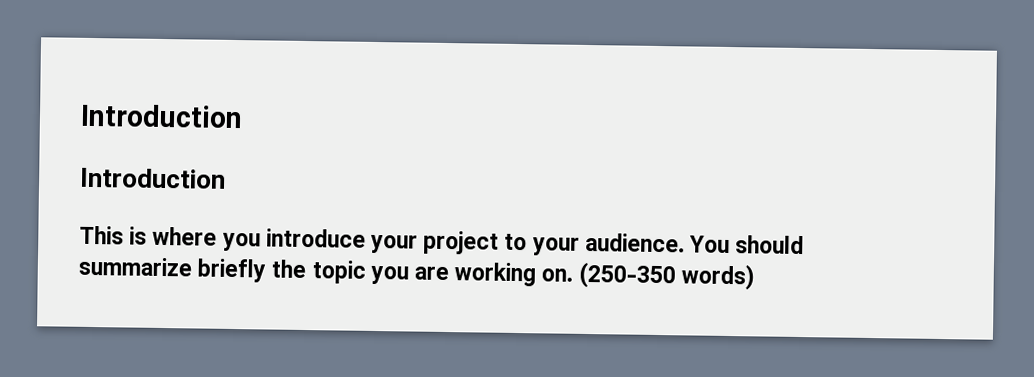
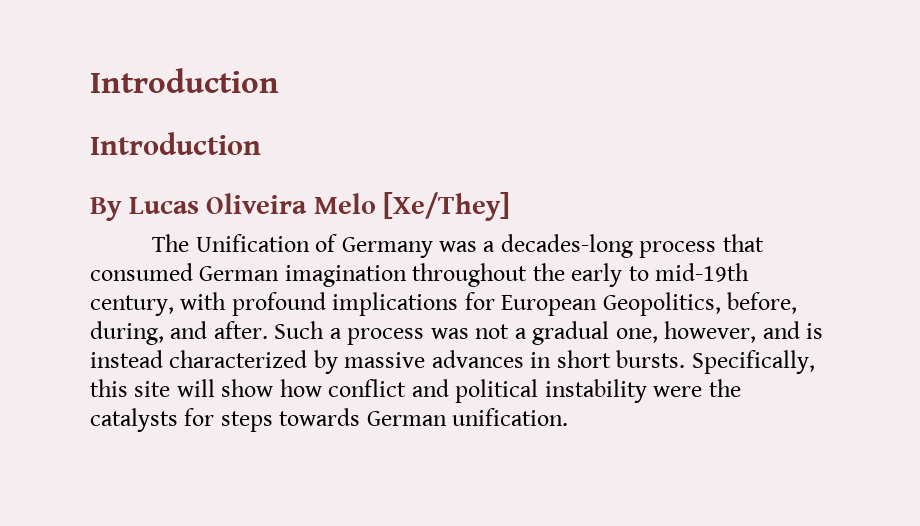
[79,225,805,256] [78,256,755,291] This is where you introduce your project to your audience. You should summarize briefly the topic you are working on. (250-350 words) -> [90,192,511,221] [152,234,764,258] [90,263,750,287] [90,292,798,316] [90,321,824,345] [90,350,815,374] [90,379,741,403] [90,408,569,432] By Lucas Oliveira Melo [Xe/They] // The Unification of Germany was a decades-long process that consumed German imagination throughout the early to mid-19th century, with profound implications for European Geopolitics, before, during, and after. Such a process was not a gradual one, however, and is instead characterized by massive advances in short bursts. Specifically, this site will show how conflict and political instability were the catalysts for steps towards German unification.

